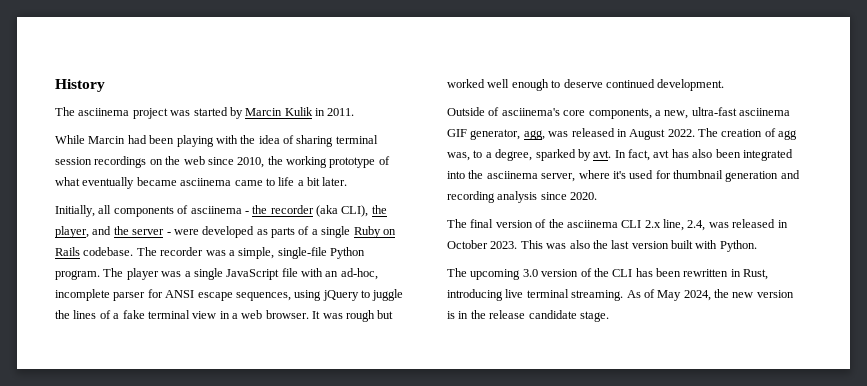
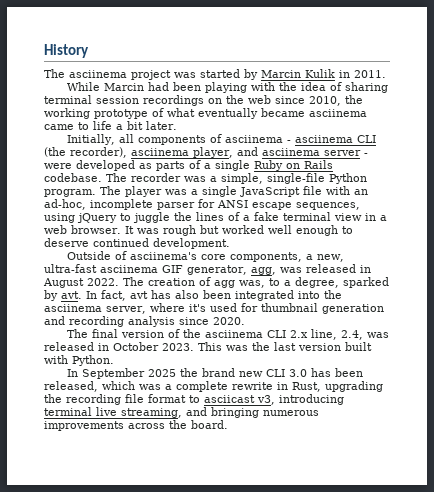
[252,205,387,217] the recorder (aka CLI), the -> [294,135,376,143] [44,147,189,158] asciinema CLI (the recorder), asciinema
[113,226,129,235] the -> [262,148,320,156] asciinema
[569,240,590,249] also -> (248, 348) none
[447,268,769,280] [447,289,794,301] [447,310,609,322] The upcoming 3.0 version of the CLI has been rewritten in Rust, introducing live terminal streaming. As of May 2024, the new version is in the release candidate stage. -> [66,368,363,379] [44,381,383,392] [44,394,344,405] [44,407,319,418] [44,420,228,431] In September 2025 the brand new CLI 3.0 has been released, which was a complete rewrite in Rust, upgrading the recording file format to asciicast v3, introducing terminal live streaming, and bringing numerous improvements across the board.

